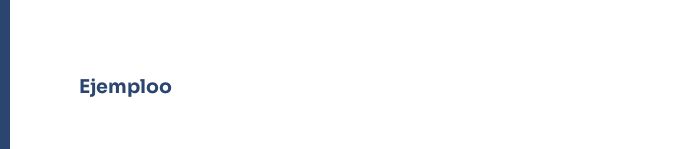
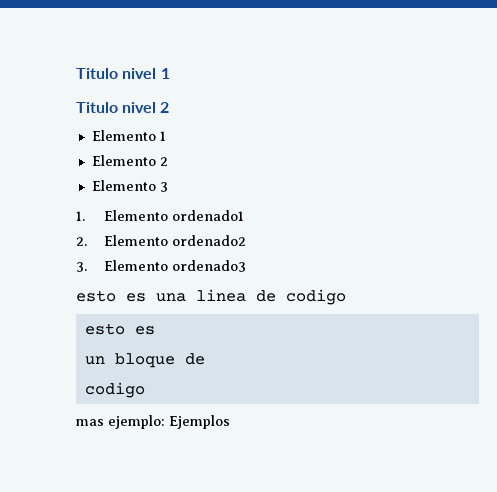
[79,78,172,97] Ejemploo -> [76,68,170,79] [76,102,170,113] [91,130,166,141] [91,155,168,166] [91,180,168,192] [76,210,245,221] [76,235,247,246] [76,260,247,272] [76,289,346,305] [84,323,155,335] [84,353,205,368] [84,382,145,398] [76,415,230,429] Titulo nivel 1 // Titulo nivel 2 // Elemento 1 // Elemento 2 // Elemento 3 // 1. Elemento ordenado1 // 2. Elemento ordenado2 // 3. Elemento ordenado3 // esto es una linea de codigo // esto es // un bloque de // codigo // mas ejemplo: Ejemplos

